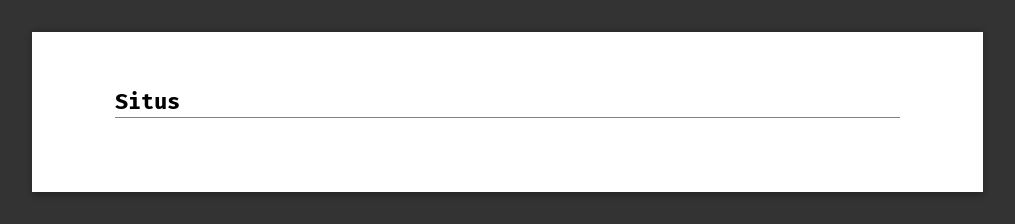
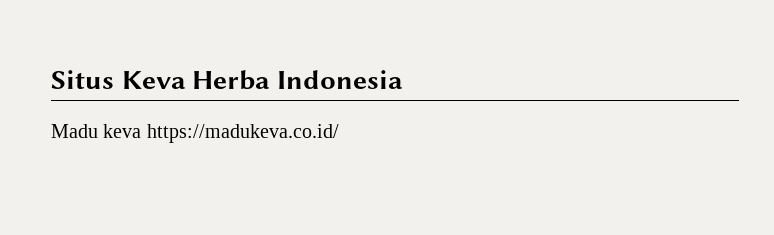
(180, 100) none -> [121,70,403,90] [51,124,339,143] Keva Herba Indonesia // Madu keva https://madukeva.co.id/

